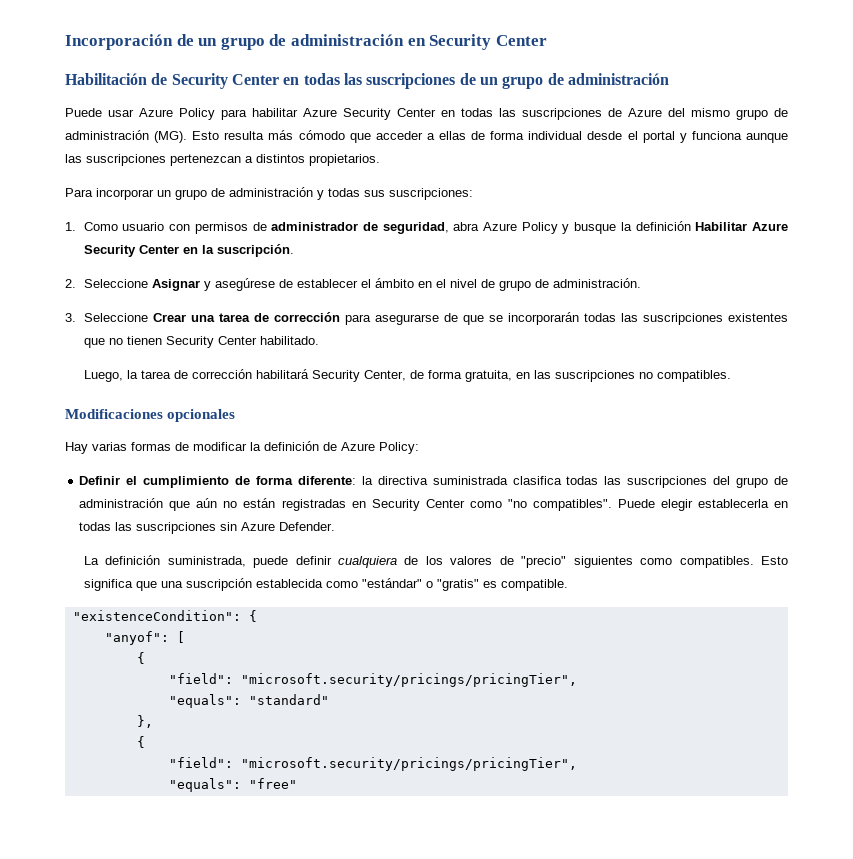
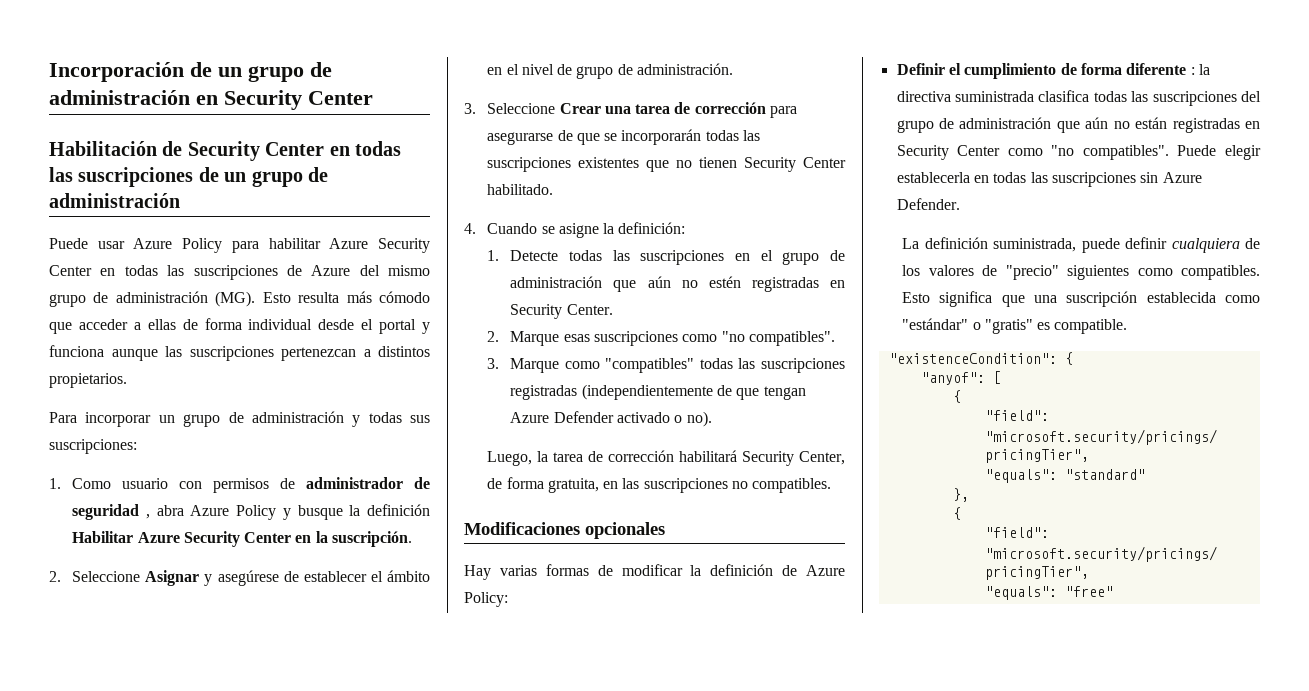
[382,222,449,234] seguridad, -> [72,504,150,520] seguridad ,
(319, 340) none -> [464,222,686,238] [487,250,845,265] [510,276,845,292] [510,304,613,319] [487,331,835,346] [487,358,845,373] [510,384,806,400] [510,411,712,427] // 4. Cuando se asigne la definición: // 1. Detecte todas las suscripciones en el grupo de administración que aún no estén registradas en Security Center. // 2. Marque esas suscripciones como "no compatibles". // 3. Marque como "compatibles" todas las suscripciones registradas (independientemente de que tengan Azure Defender activado o no).
[297,476,356,485] diferente: -> [1126,63,1195,75] diferente :

